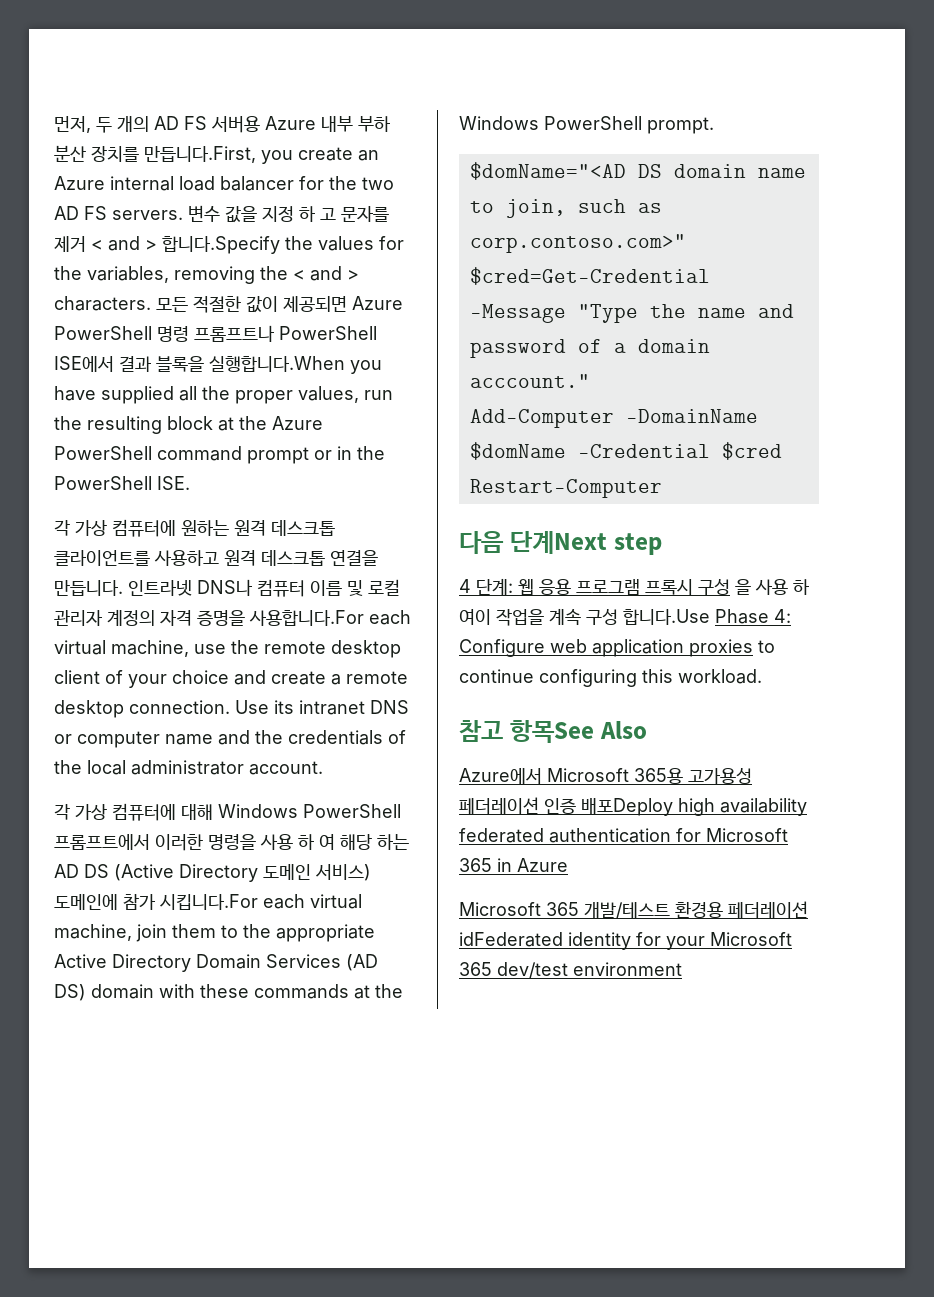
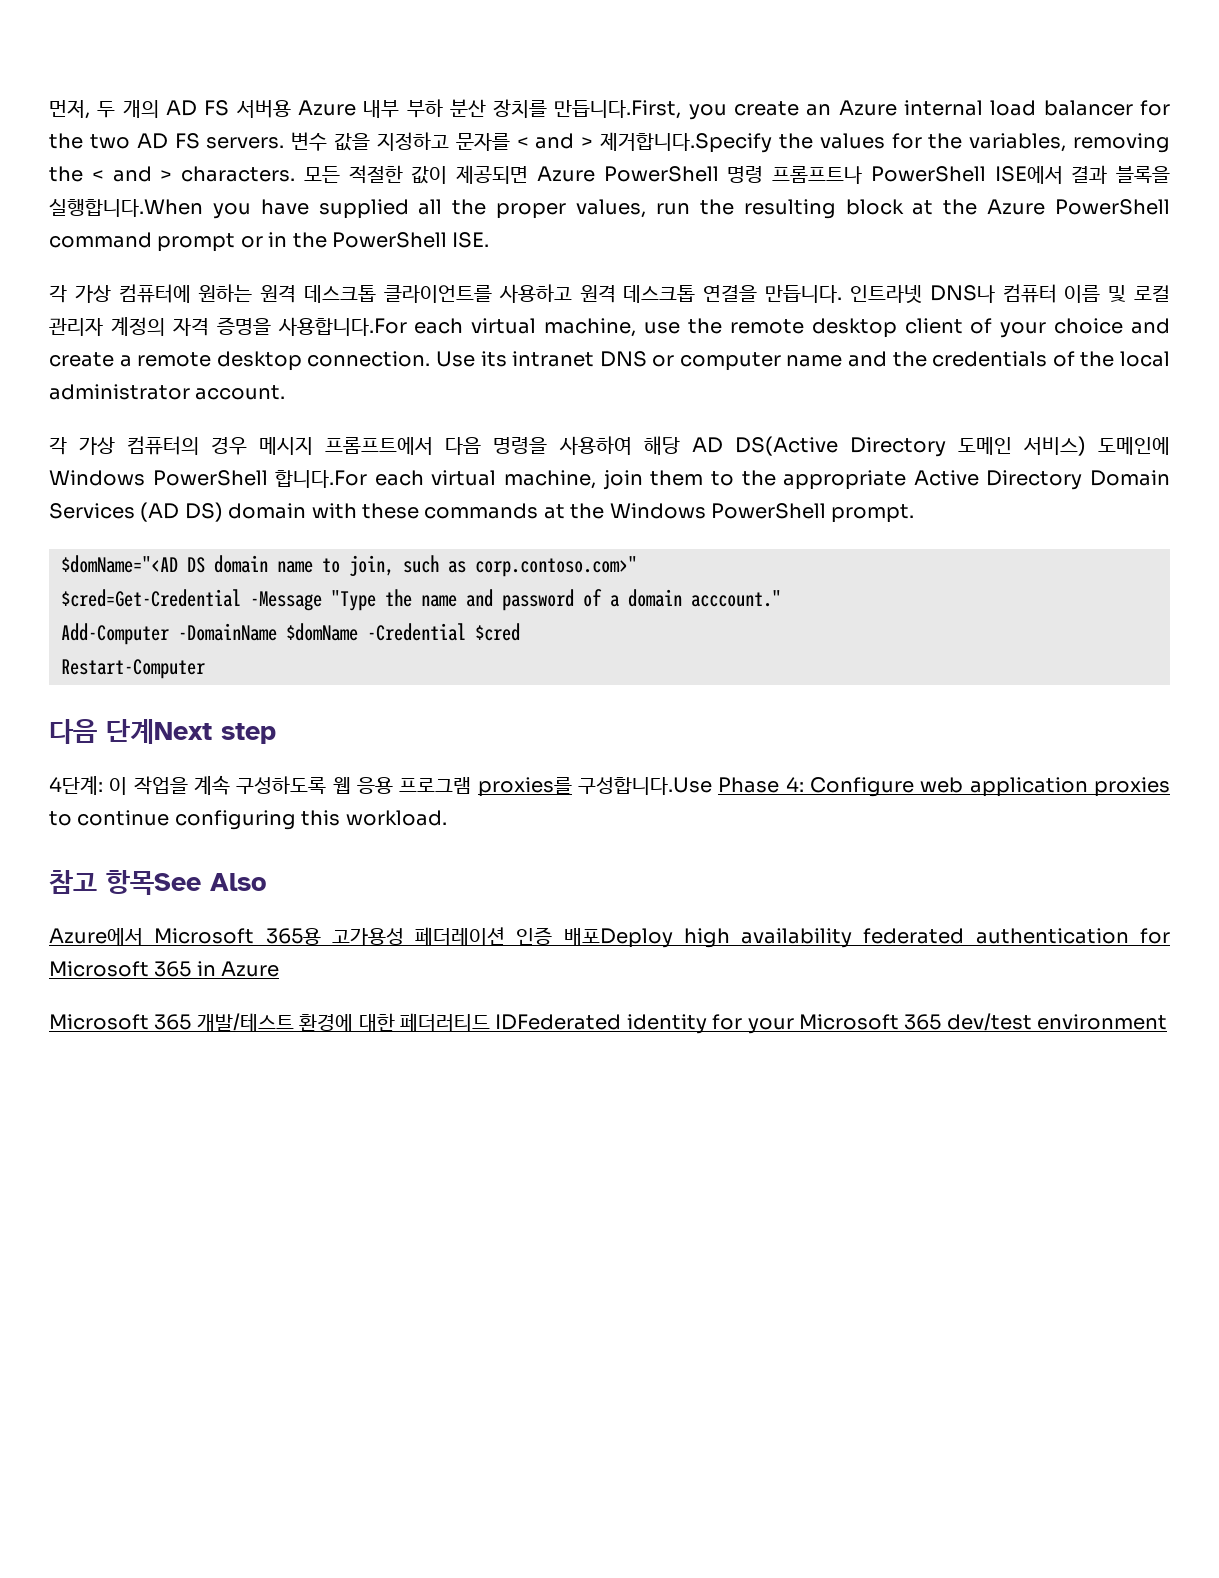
[262,206,389,222] [54,236,280,254] 지정 하 고 문자를 제거 < and > 합니다.Specify -> [376,132,772,153] 지정하고 문자를 < and > 제거합니다.Specify
[112,803,401,821] [54,834,409,851] [54,864,174,881] 컴퓨터에 대해 Windows PowerShell 프롬프트에서 이러한 명령을 사용 하 여 해당 하는 AD DS (Active -> [127,436,838,456] 컴퓨터의 경우 메시지 프롬프트에서 다음 명령을 사용하여 해당 AD DS(Active
[123,894,258,910] 참가 시킵니다.For -> [49,470,368,488] Windows PowerShell 합니다.For
[459,578,809,595] [459,608,710,626] 4 단계: 웹 응용 프로그램 프록시 구성 을 사용 하 여이 작업을 계속 구성 합니다.Use -> [49,775,712,797] 4단계: 이 작업을 계속 구성하도록 웹 응용 프로그램 proxies를 구성합니다.Use
[675,901,808,918] [459,932,563,947] 환경용 페더레이션 idFederated -> [299,1013,622,1032] 환경에 대한 페더러티드 IDFederated

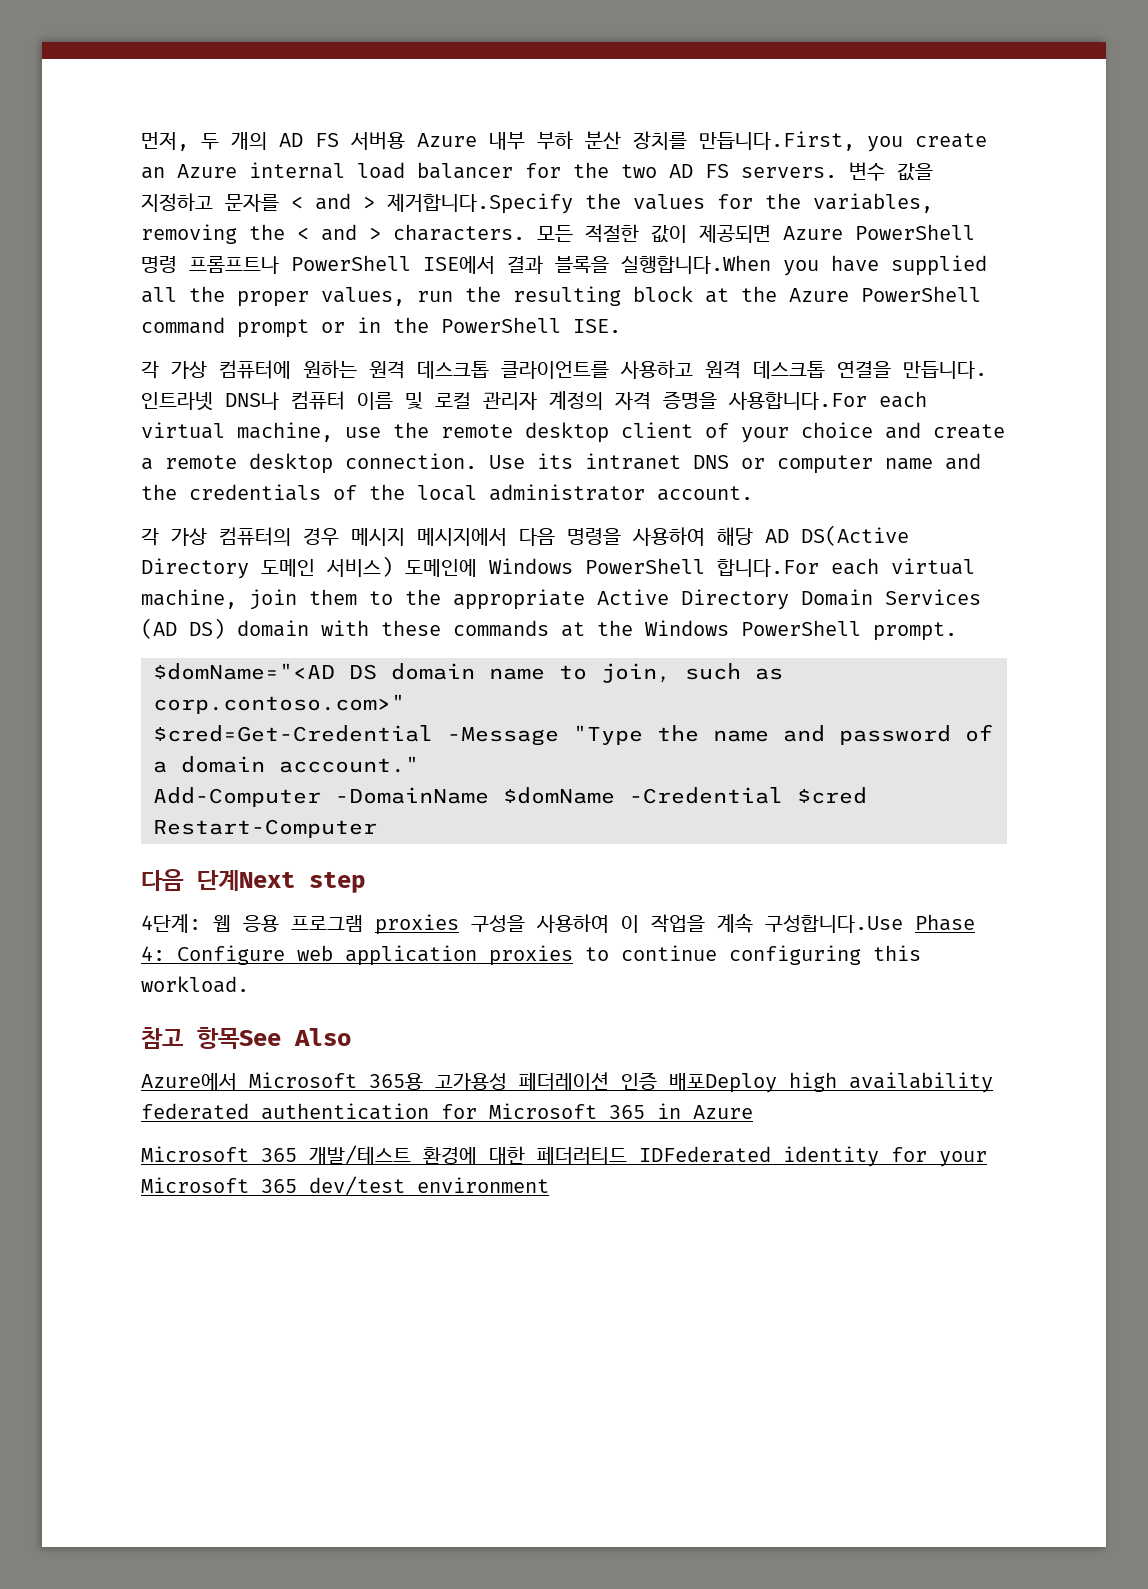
[325,437,434,455] 프롬프트에서 -> [417,528,507,546] 메시지에서
[109,775,572,797] 이 작업을 계속 구성하도록 웹 응용 프로그램 proxies를 -> [213,913,753,935] 웹 응용 프로그램 proxies 구성을 사용하여 이 작업을 계속

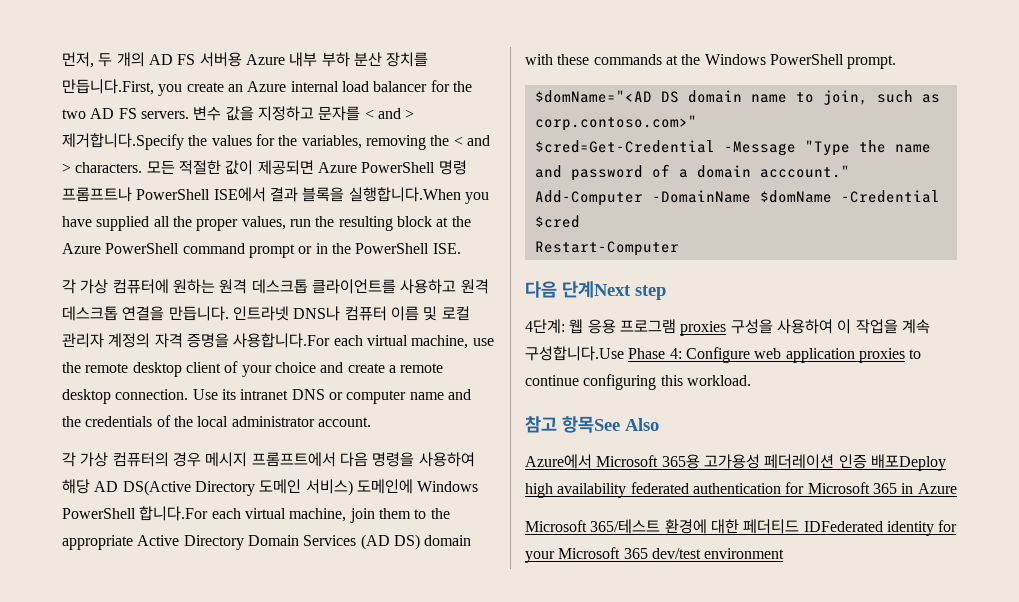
[417,528,507,546] 메시지에서 -> [251,452,336,467] 프롬프트에서
[261,1145,411,1165] 365 개발/테스트 -> [590,519,661,534] 365/테스트
[537,1146,627,1165] 페더러티드 -> [743,519,800,534] 페더티드

